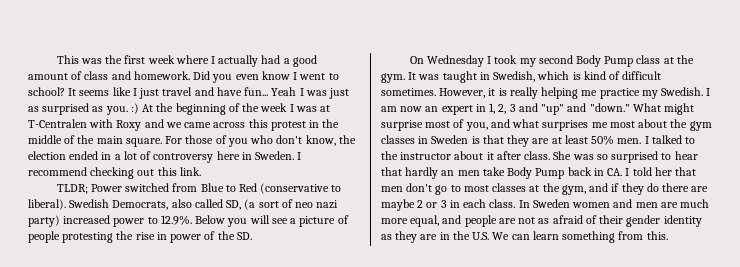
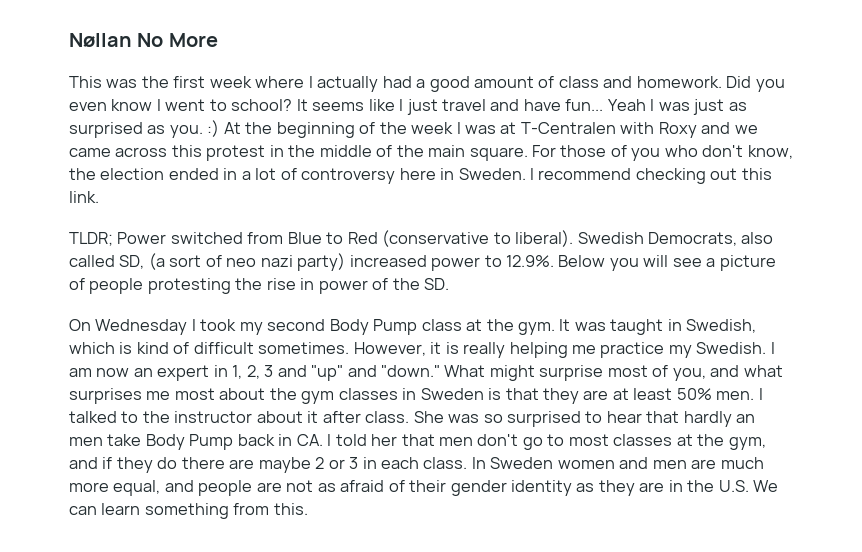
(56, 59) none -> [69,33,218,47] Nøllan No More //

